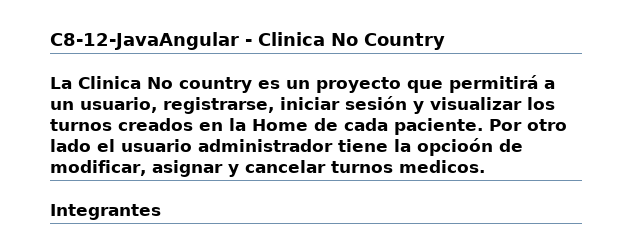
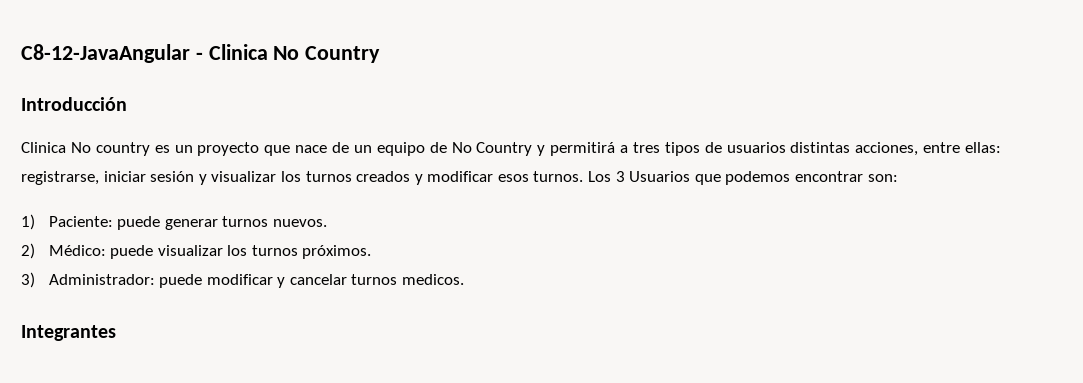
[50,77,72,89] La -> [21,97,127,111] Introducción //
[449,75,555,93] [50,97,157,113] permitirá a un usuario, -> [295,142,1001,156] nace de un equipo de No Country y permitirá a tres tipos de usuarios distintas acciones, entre ellas:
[199,118,567,135] [50,138,523,156] [50,160,223,177] en la Home de cada paciente. Por otro lado el usuario administrador tiene la opcioón de modificar, asignar -> [414,171,898,185] [21,214,327,230] [21,243,372,259] [21,272,273,288] y modificar esos turnos. Los 3 Usuarios que podemos encontrar son: // 1) Paciente: puede generar turnos nuevos. // 2) Médico: puede visualizar los turnos próximos. // 3) Administrador: puede modificar

